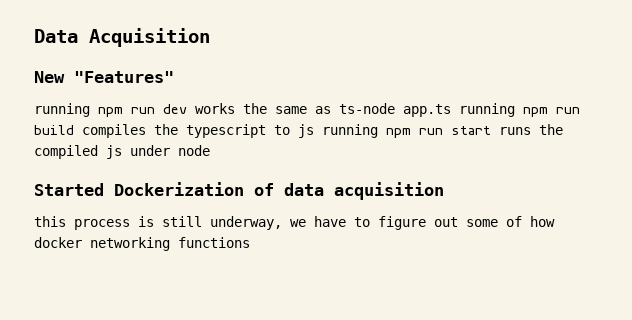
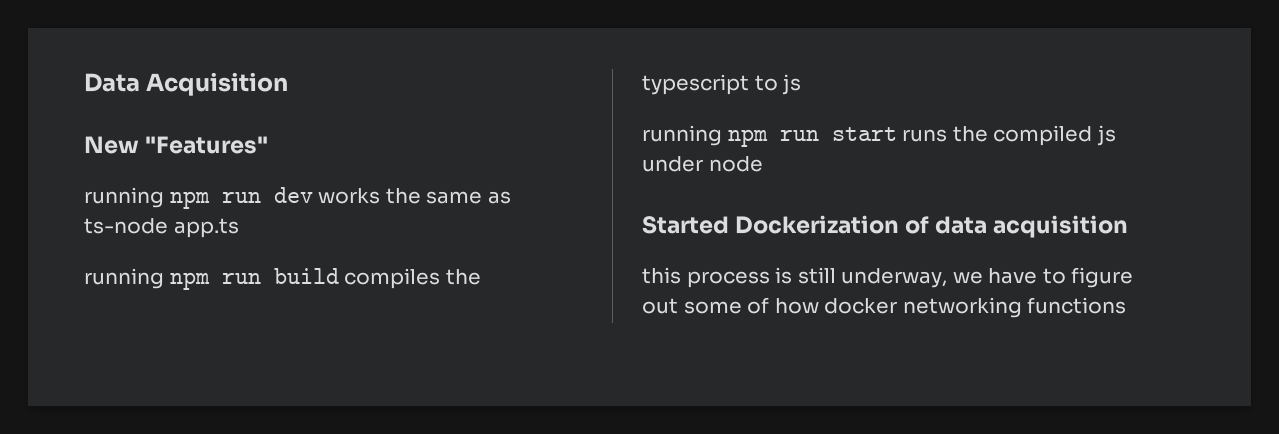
(451, 110) none -> (239, 228) //
(314, 131) none -> (802, 84) //

